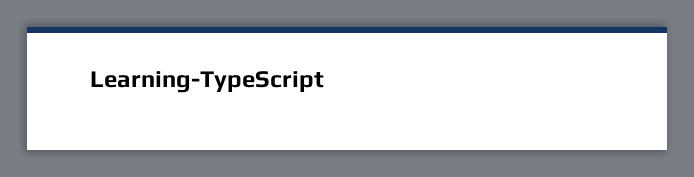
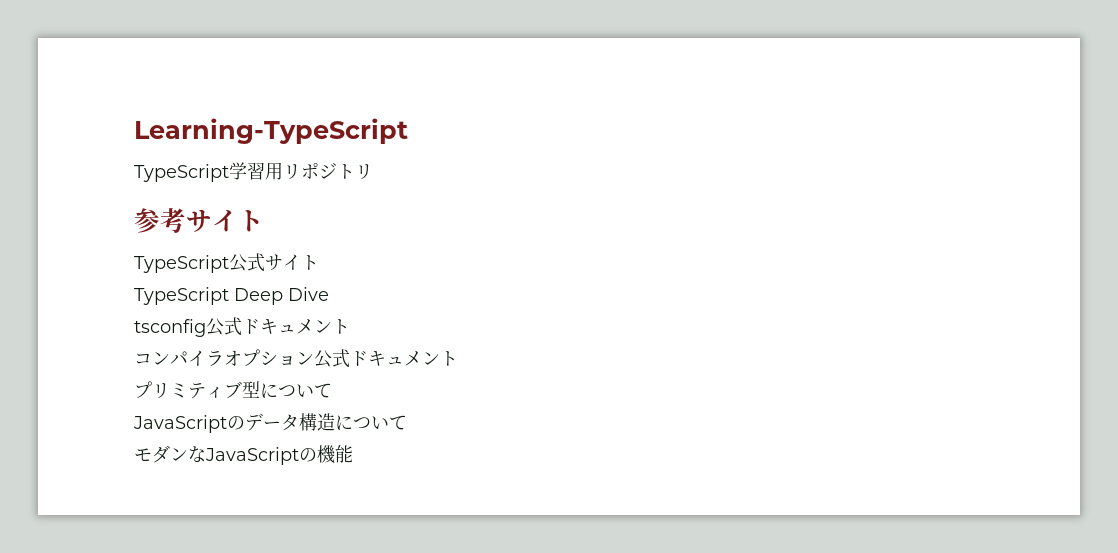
(324, 82) none -> [134,162,373,182] [134,208,264,233] [134,253,319,273] [134,287,329,305] [134,317,350,337] [134,349,458,368] [134,381,332,399] [133,413,407,433] [134,445,353,465] // TypeScript学習用リポジトリ // 参考サイト // TypeScript公式サイト // TypeScript Deep Dive // tsconfig公式ドキュメント // コンパイラオプション公式ドキュメント // プリミティブ型について // JavaScriptのデータ構造について // モダンなJavaScriptの機能

